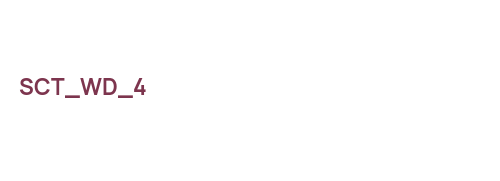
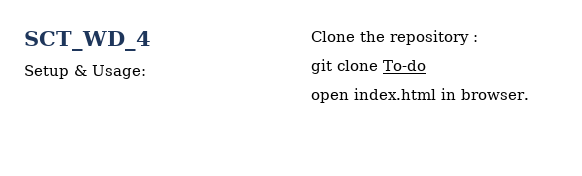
(147, 88) none -> [24,65,146,79] [311,30,478,45] [311,59,426,74] [311,88,529,103] // Setup & Usage: // Clone the repository : // git clone To-do // open index.html in browser.

